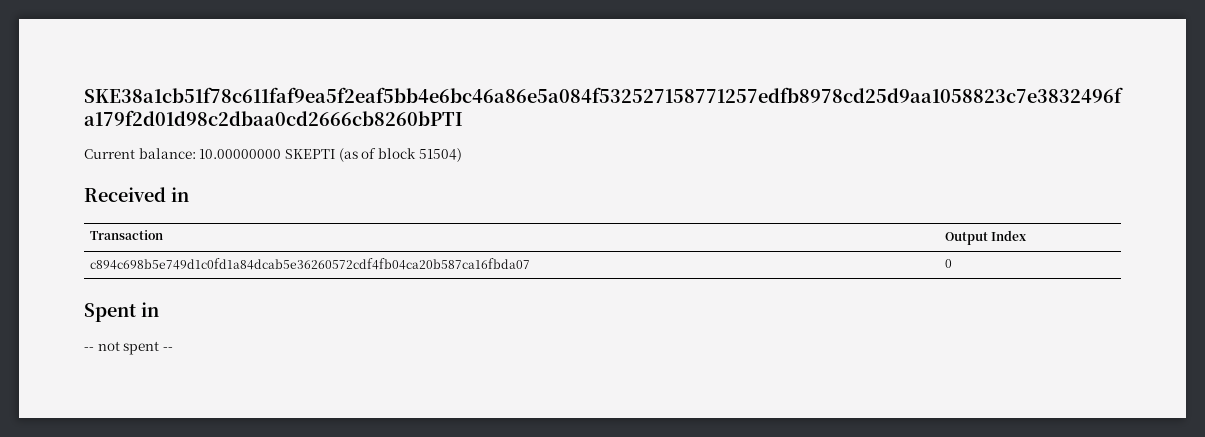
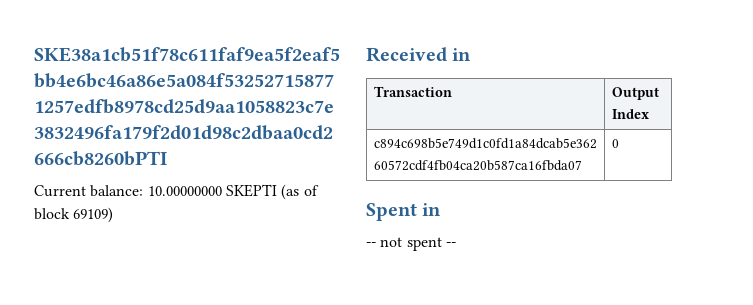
[418,148,462,162] 51504) -> [73,207,114,223] 69109)

